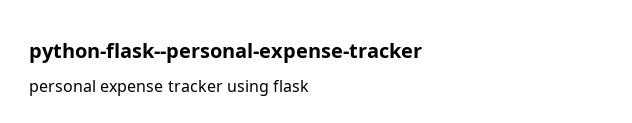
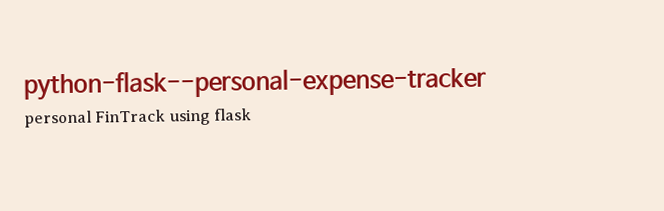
[100,80,223,96] expense tracker -> [95,109,167,123] FinTrack

